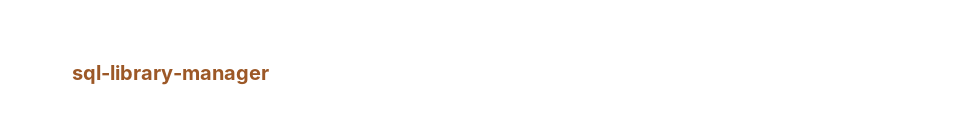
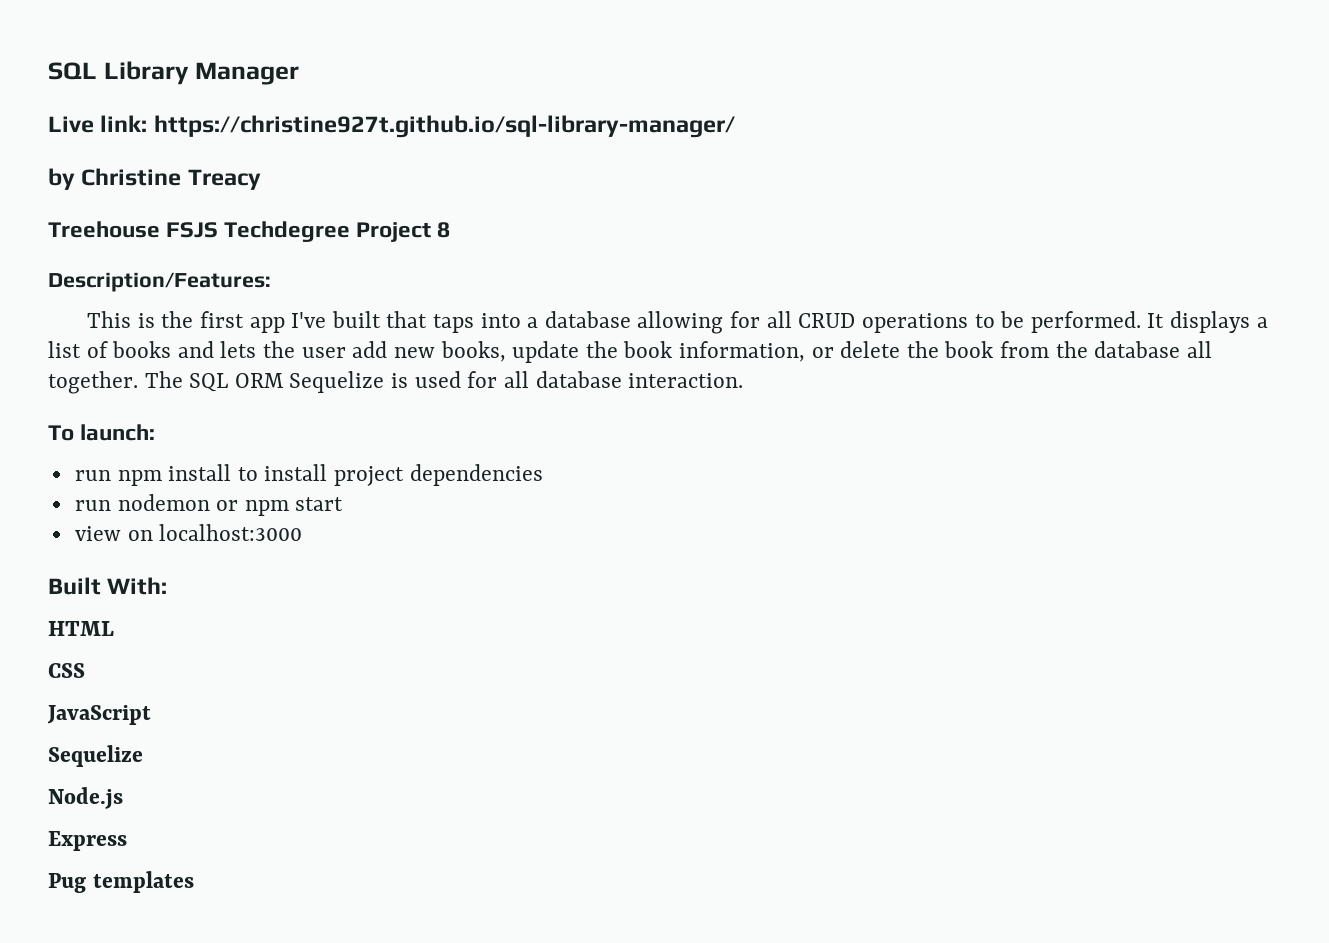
[72,65,269,85] sql-library-manager -> [48,61,299,85] [48,115,735,138] [48,168,261,190] [48,221,451,242] [48,272,271,292] [87,311,1268,334] [48,341,1212,363] [48,371,744,394] [48,424,156,441] [74,464,543,486] [74,494,344,516] [74,524,303,541] [48,577,168,595] [48,621,114,636] [48,663,85,678] [47,705,151,725] [48,745,143,767] [48,787,123,809] [48,831,127,851] [48,871,194,893] SQL Library Manager // Live link: https://christine927t.github.io/sql-library-manager/ // by Christine Treacy // Treehouse FSJS Techdegree Project 8 // Description/Features: // This is the first app I've built that taps into a database allowing for all CRUD operations to be performed. It displays a list of books and lets the user add new books, update the book information, or delete the book from the database all together. The SQL ORM Sequelize is used for all database interaction. // To launch: // run npm install to install project dependencies // run nodemon or npm start // view on localhost:3000 // Built With: // HTML // CSS // JavaScript // Sequelize // Node.js // Express // Pug templates

